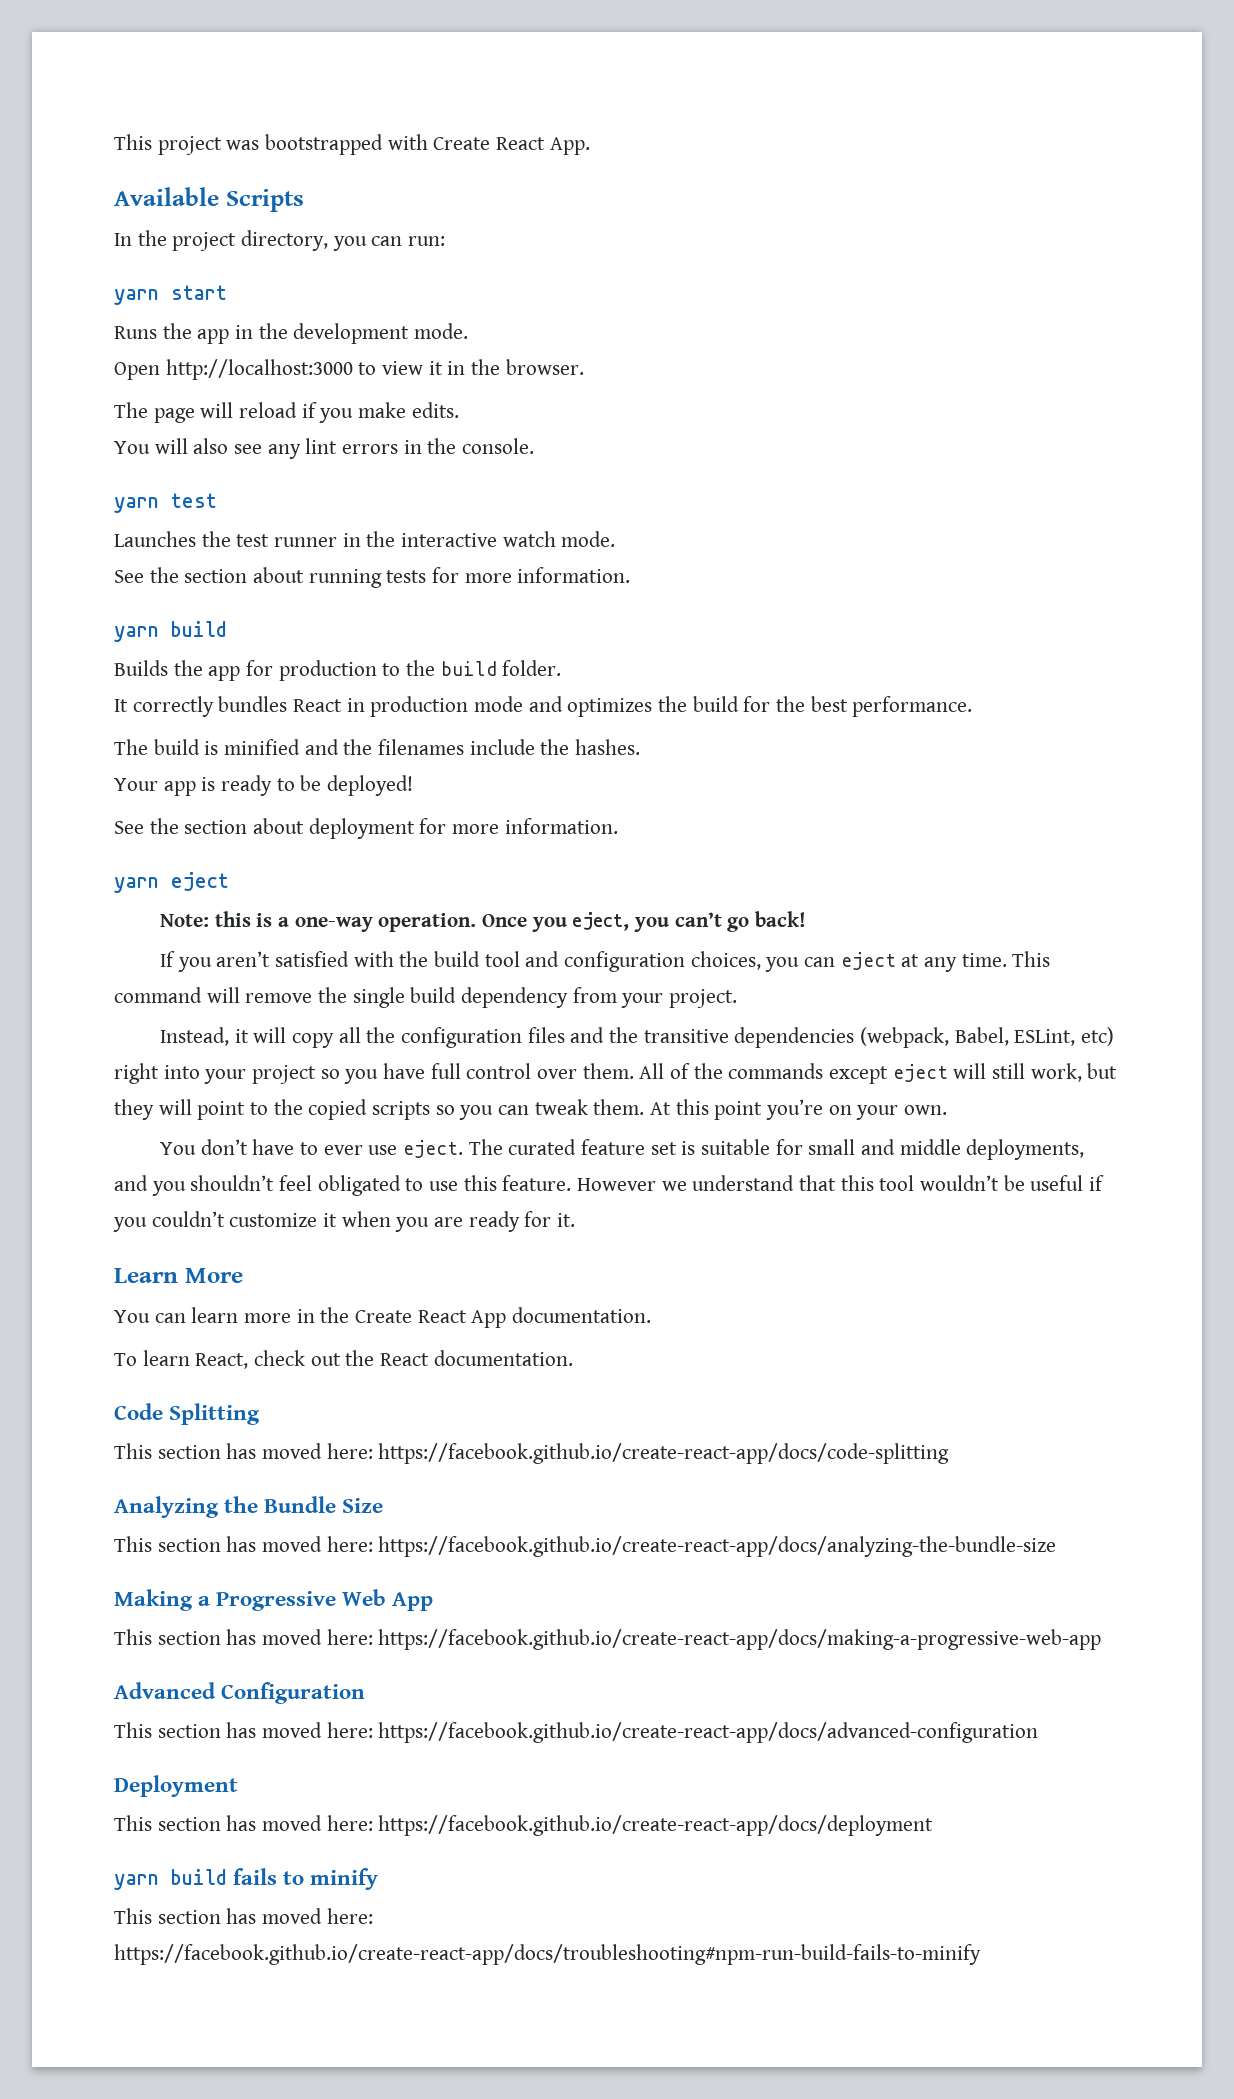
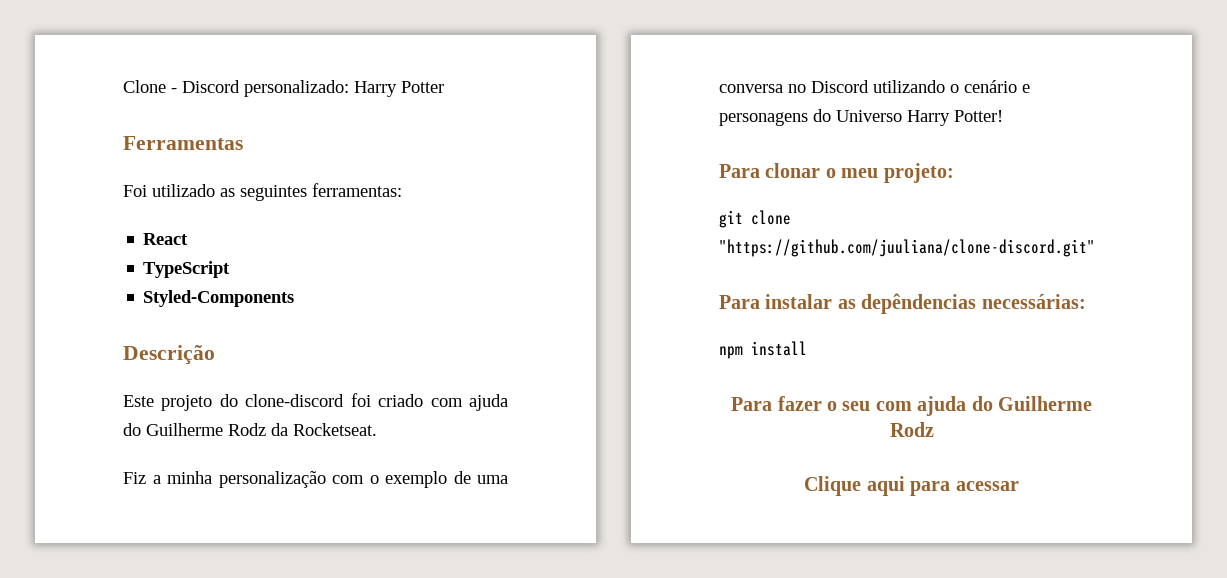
[114,134,590,155] [114,187,304,212] [114,230,446,251] [114,285,227,305] [114,323,469,344] [114,359,584,380] [114,402,459,423] [114,438,535,459] [114,493,217,513] [114,531,616,547] [114,567,631,588] [114,621,227,642] [114,660,562,681] [114,696,973,717] [114,739,641,755] [114,775,414,796] [114,818,618,839] [114,872,229,893] [160,911,807,932] [160,951,1051,972] [114,987,738,1008] [160,1027,1115,1048] [114,1063,1118,1084] [114,1099,948,1120] [160,1139,1085,1160] [114,1175,1105,1196] [113,1211,576,1232] [114,1268,243,1283] [114,1307,652,1328] [114,1350,573,1369] [114,1403,261,1425] [114,1443,950,1464] [114,1496,384,1518] [114,1536,1057,1557] [114,1589,434,1611] [114,1629,1102,1650] [114,1682,366,1704] [114,1722,1039,1743] [114,1775,238,1797] [114,1815,934,1836] [114,1868,379,1890] [114,1908,373,1924] [114,1944,981,1965] This project was bootstrapped with Create React App. // Available Scripts // In the project directory, you can run: // yarn start // Runs the app in the development mode. // Open http://localhost:3000 to view it in the browser. // The page will reload if you make edits. // You will also see any lint errors in the console. // yarn test // Launches the test runner in the interactive watch mode. // See the section about running tests for more information. // yarn build // Builds the app for production to the build folder. // It correctly bundles React in production mode and optimizes the build for the best performance. // The build is minified and the filenames include the hashes. // Your app is ready to be deployed! // See the section about deployment for more information. // yarn eject // Note: this is a one-way operation. Once you eject, you can’t go back! // If you aren’t satisfied with the build tool and configuration choices, you can eject at any time. This command will remove the single build dependency from your project. // Instead, it will copy all the configuration files and the transitive dependencies (webpack, Babel, ESLint, etc) right into your project so you have full control over them. All of the commands except eject will still work, but they will point to the copied scripts so you can tweak them. At this point you’re on your own. // You don’t have to ever use eject. The curated feature set is suitable for small and middle deployments, and you shouldn’t feel obligated to use this feature. However we understand that this tool wouldn’t be useful if you couldn’t customize it when you are ready for it. // Learn More // You can learn more in the Create React App documentation. // To learn React, check out the React documentation. // Code Splitting // This section has moved here: https://facebook.github.io/create-react-app/docs/code-splitting // Analyzing the Bundle Size // This section has moved here: https://facebook.github.io/create-react-app/docs/analyzing-the-bundle-size // Making a Progressive Web App // This section has moved here: https://facebook.github.io/create-react-app/docs/making-a-progressive-web-app // Advanced Configuration // This section has moved here: https://facebook.github.io/create-react-app/docs/advanced-configuration // Deployment // This section has moved here: https://facebook.github.io/create-react-app/docs/deployment // yarn build fails to minify // This section has moved here: https://facebook.github.io/create-react-app/docs/troubleshooting#npm-run-build-fails-to-minify -> [123,80,444,97] [123,136,243,150] [123,183,402,201] [143,233,189,245] [143,261,231,278] [143,290,295,307] [123,345,215,365] [123,393,508,411] [123,423,377,436] [123,471,508,488] [719,80,1030,93] [719,109,1003,126] [719,163,954,183] [719,210,791,228] [719,239,1095,257] [719,293,1086,314] [719,341,807,359] [731,396,1092,416] [889,422,934,437] [804,476,1019,496] Clone - Discord personalizado: Harry Potter // Ferramentas // Foi utilizado as seguintes ferramentas: // React // TypeScript // Styled-Components // Descrição // Este projeto do clone-discord foi criado com ajuda do Guilherme Rodz da Rocketseat. // Fiz a minha personalização com o exemplo de uma conversa no Discord utilizando o cenário e personagens do Universo Harry Potter! // Para clonar o meu projeto: // git clone "https://github.com/juuliana/clone-discord.git" // Para instalar as depêndencias necessárias: // npm install // Para fazer o seu com ajuda do Guilherme Rodz // Clique aqui para acessar

